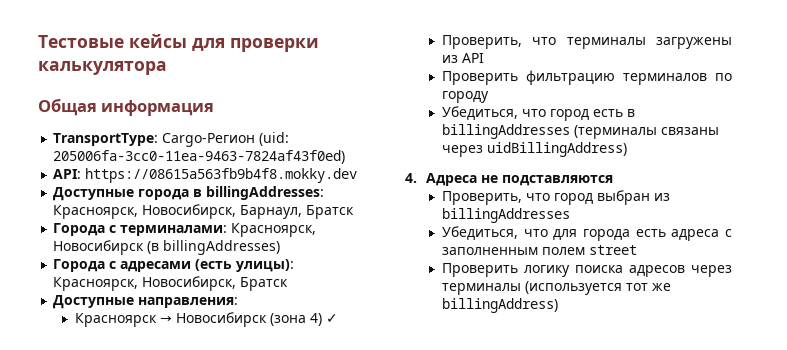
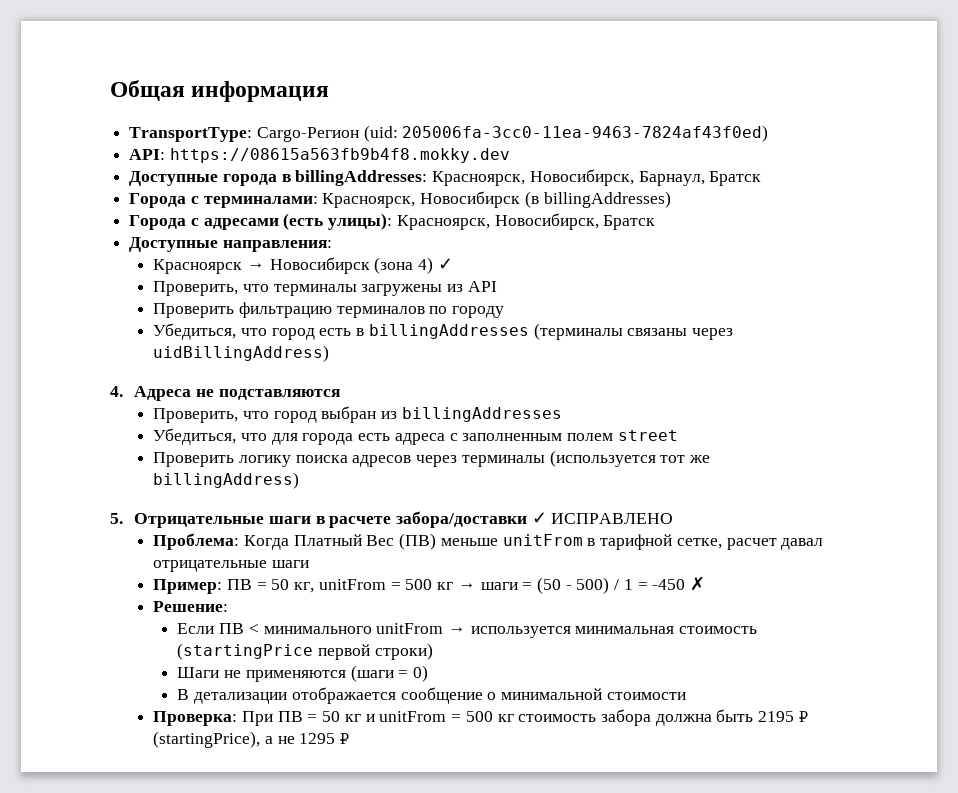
[38,34,319,52] [38,61,167,75] Тестовые кейсы для проверки калькулятора // -> (110, 90) none
(558, 305) none -> [110,511,674,528] [153,533,824,550] [153,560,310,572] [153,576,706,594] [153,601,229,612] [177,623,758,638] [177,643,433,660] [177,665,428,682] [177,687,686,704] [153,709,808,726] [153,731,350,748] // 5. Отрицательные шаги в расчете забора/доставки ✓ ИСПРАВЛЕНО // Проблема: Когда Платный Вес (ПВ) меньше unitFrom в тарифной сетке, расчет давал отрицательные шаги // Пример: ПВ = 50 кг, unitFrom = 500 кг → шаги = (50 - 500) / 1 = -450 ✗ // Решение: // Если ПВ < минимального unitFrom → используется минимальная стоимость (startingPrice первой строки) // Шаги не применяются (шаги = 0) // В детализации отображается сообщение о минимальной стоимости // Проверка: При ПВ = 50 кг и unitFrom = 500 кг стоимость забора должна быть 2195 ₽ (startingPrice), а не 1295 ₽

